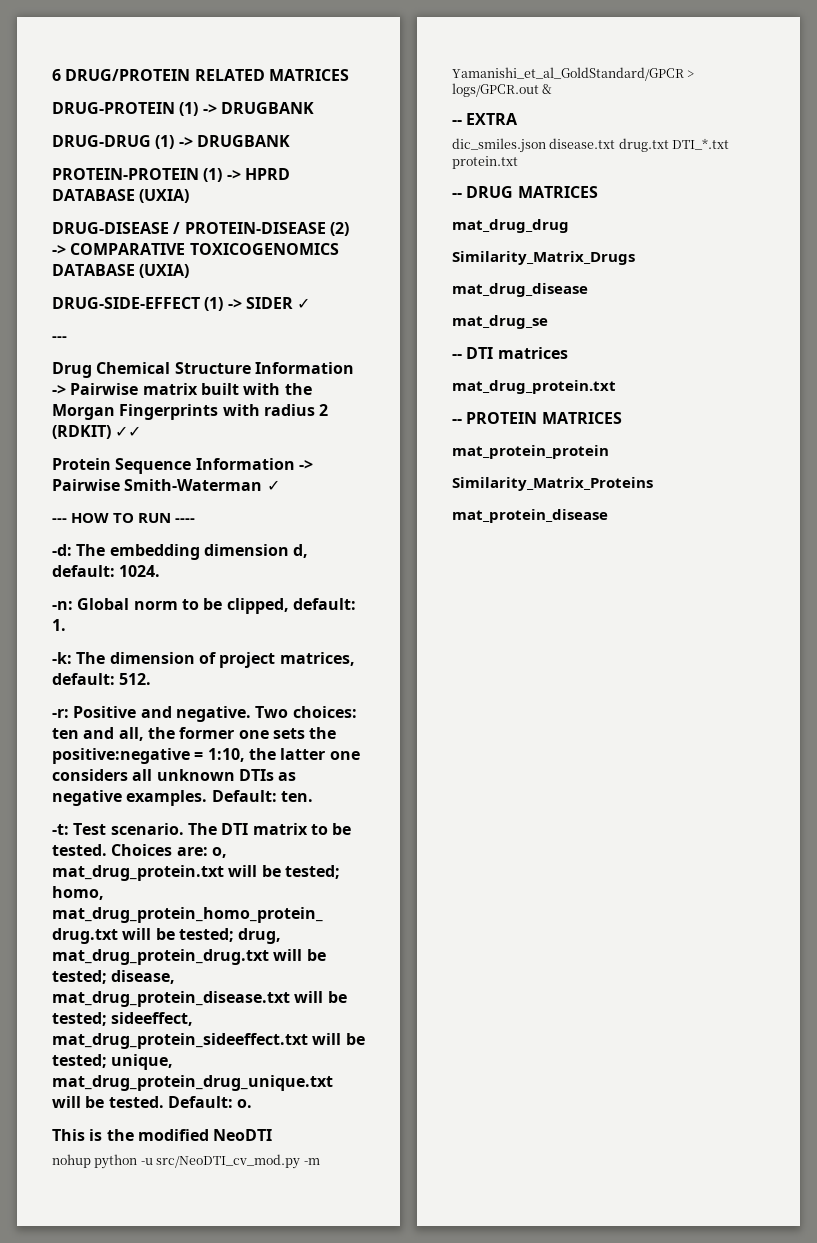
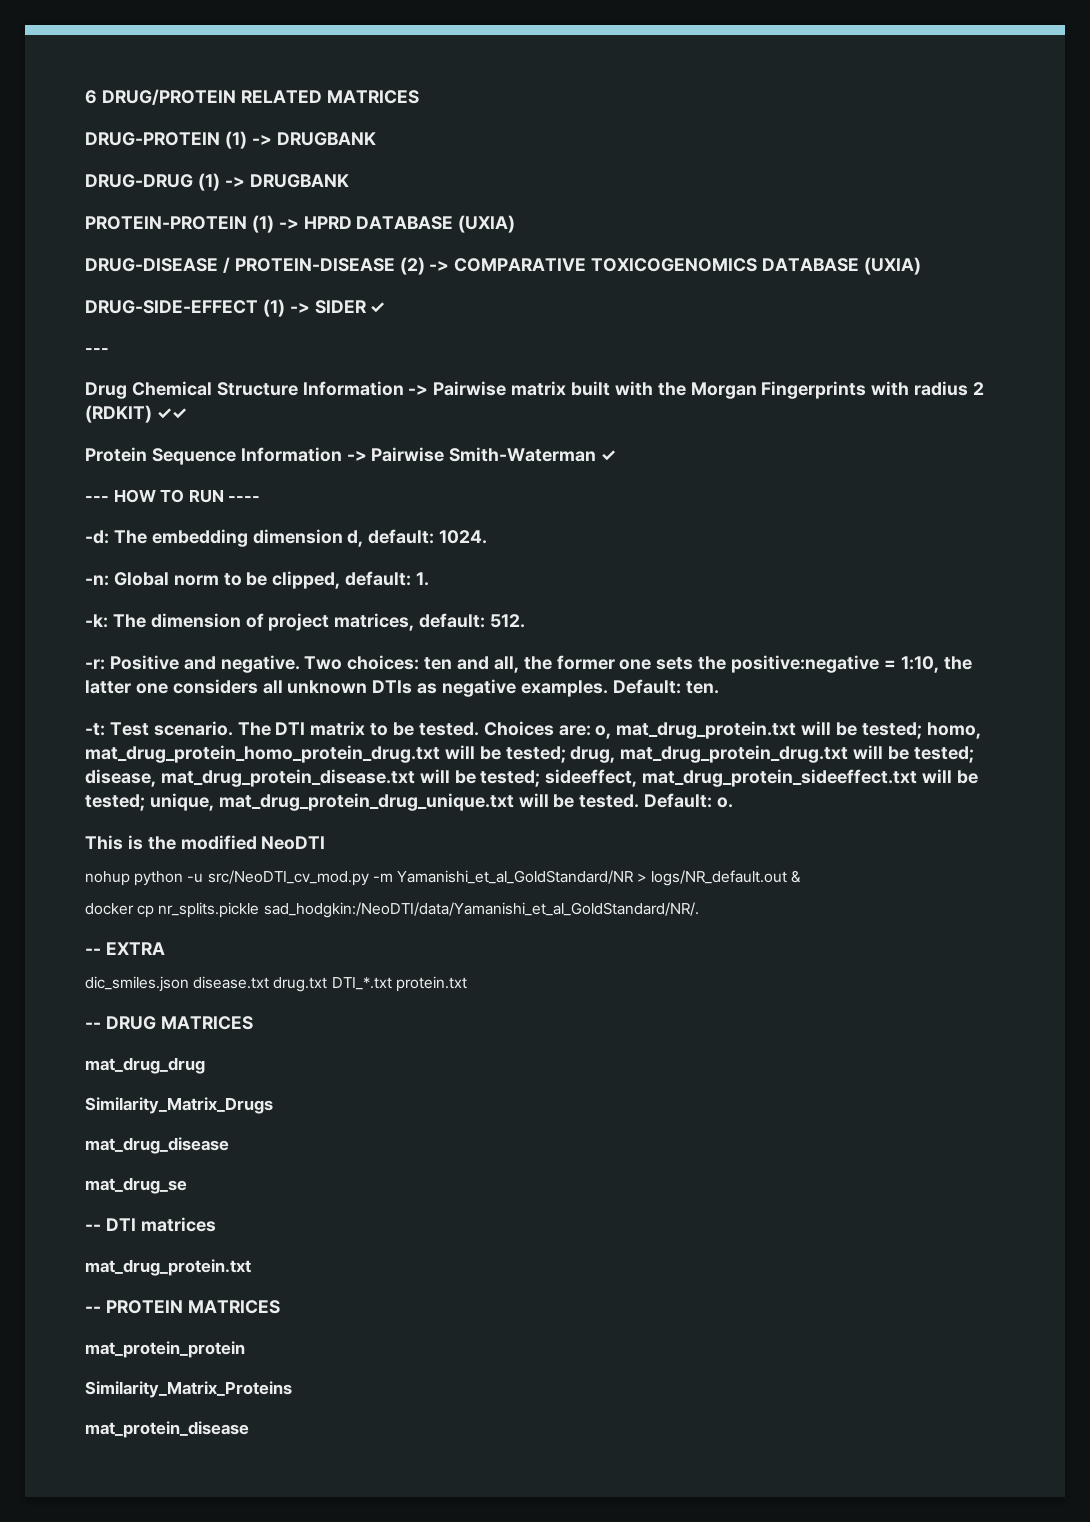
[452,67,695,81] [452,83,553,97] Yamanishi_et_al_GoldStandard/GPCR > logs/GPCR.out & -> [396,870,802,886] [85,902,699,918] Yamanishi_et_al_GoldStandard/NR > logs/NR_default.out & // docker cp nr_splits.pickle sad_hodgkin:/NeoDTI/data/Yamanishi_et_al_GoldStandard/NR/.

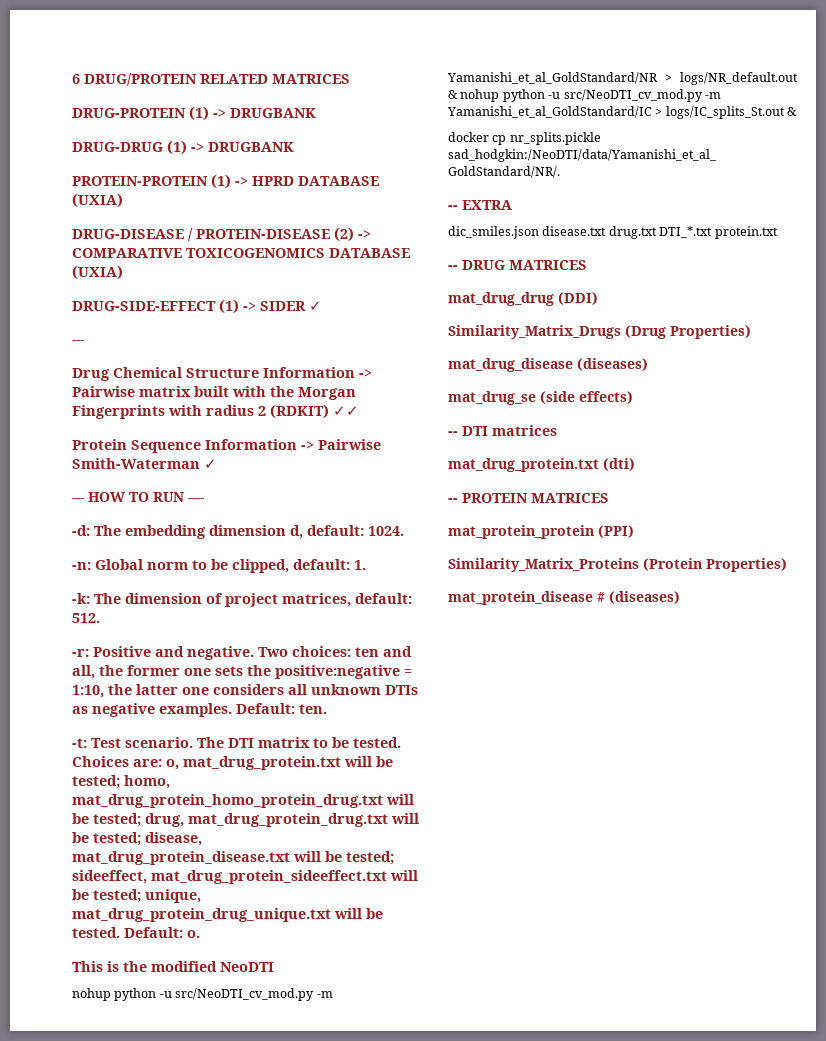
(802, 876) none -> [460,89,721,102] [447,106,798,119] nohup python -u src/NeoDTI_cv_mod.py -m Yamanishi_et_al_GoldStandard/IC > logs/IC_splits_St.out &
(205, 1065) none -> [558,292,598,305] (DDI)
(273, 1105) none -> [625,325,751,339] (Drug Properties)
(229, 1145) none -> [577,358,648,371] (diseases)
(187, 1185) none -> [540,391,633,404] (side effects)
(251, 1267) none -> [603,458,635,471] (dti)
(245, 1349) none -> [598,525,634,538] (PPI)
(292, 1389) none -> [643,558,787,572] (Protein Properties)
(249, 1429) none -> [597,591,680,604] # (diseases)

